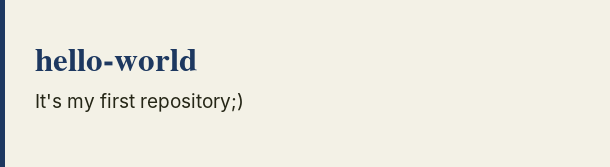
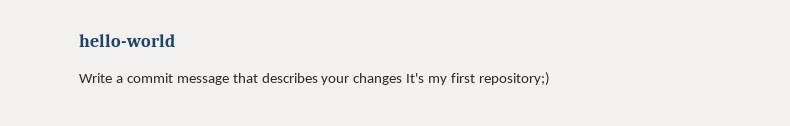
(197, 60) none -> [79,73,403,85] Write a commit message that describes your changes

